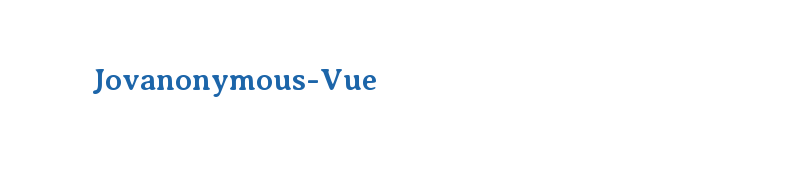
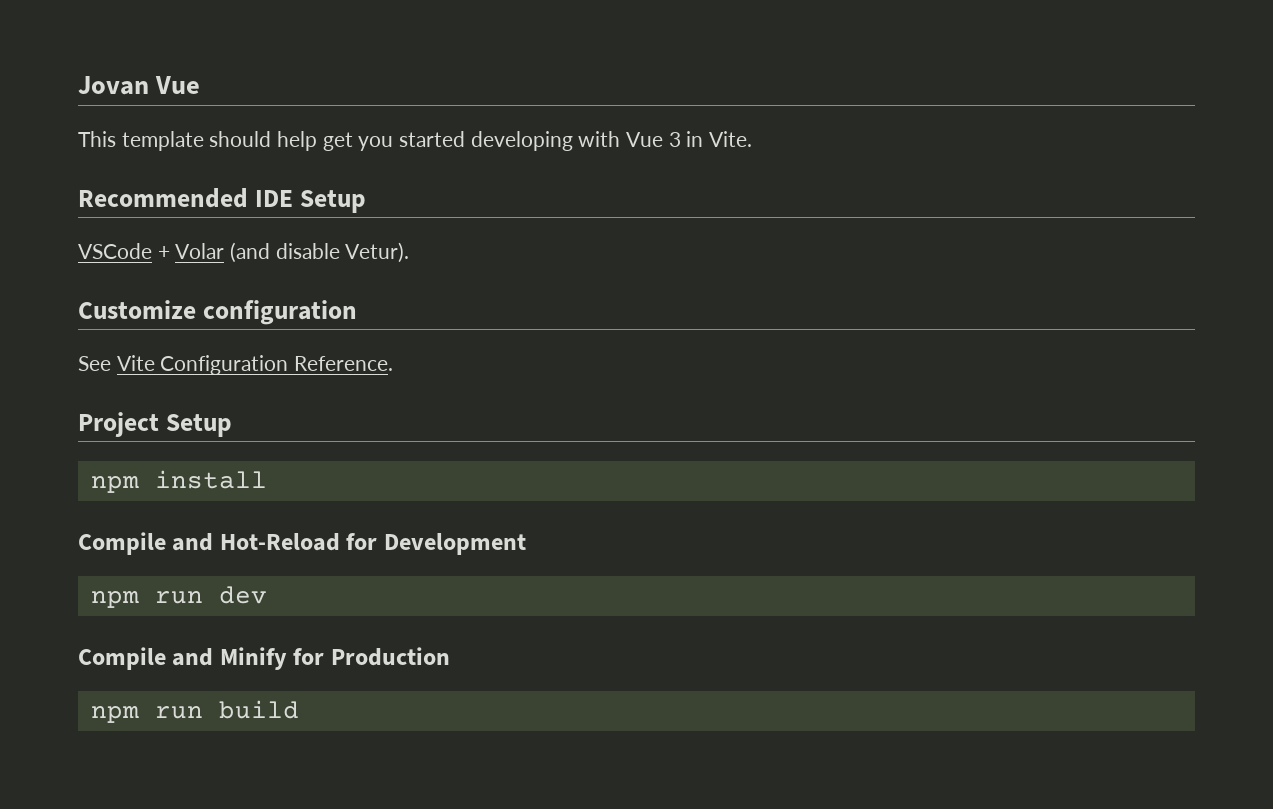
[92,69,377,97] Jovanonymous-Vue -> [78,76,201,95] [78,131,753,151] [78,188,366,213] [78,242,410,263] [78,300,357,325] [78,355,394,375] [78,412,232,437] [90,470,267,493] [78,532,526,555] [90,586,267,608] [78,647,450,670] [90,700,299,723] Jovan Vue // This template should help get you started developing with Vue 3 in Vite. // Recommended IDE Setup // VSCode + Volar (and disable Vetur). // Customize configuration // See Vite Configuration Reference. // Project Setup // npm install // Compile and Hot-Reload for Development // npm run dev // Compile and Minify for Production // npm run build

